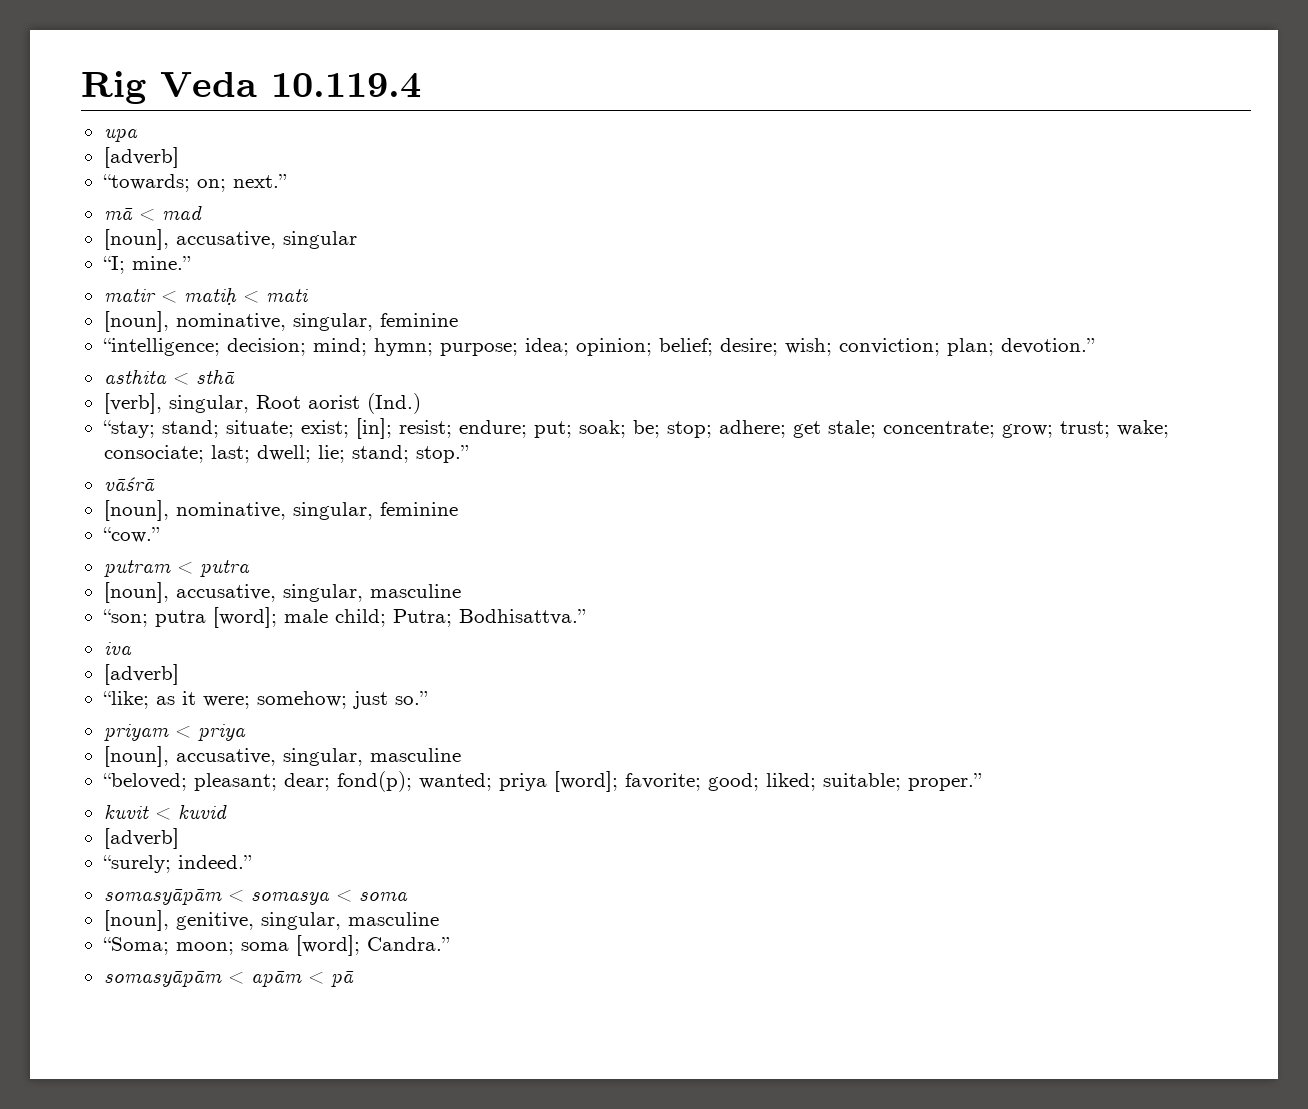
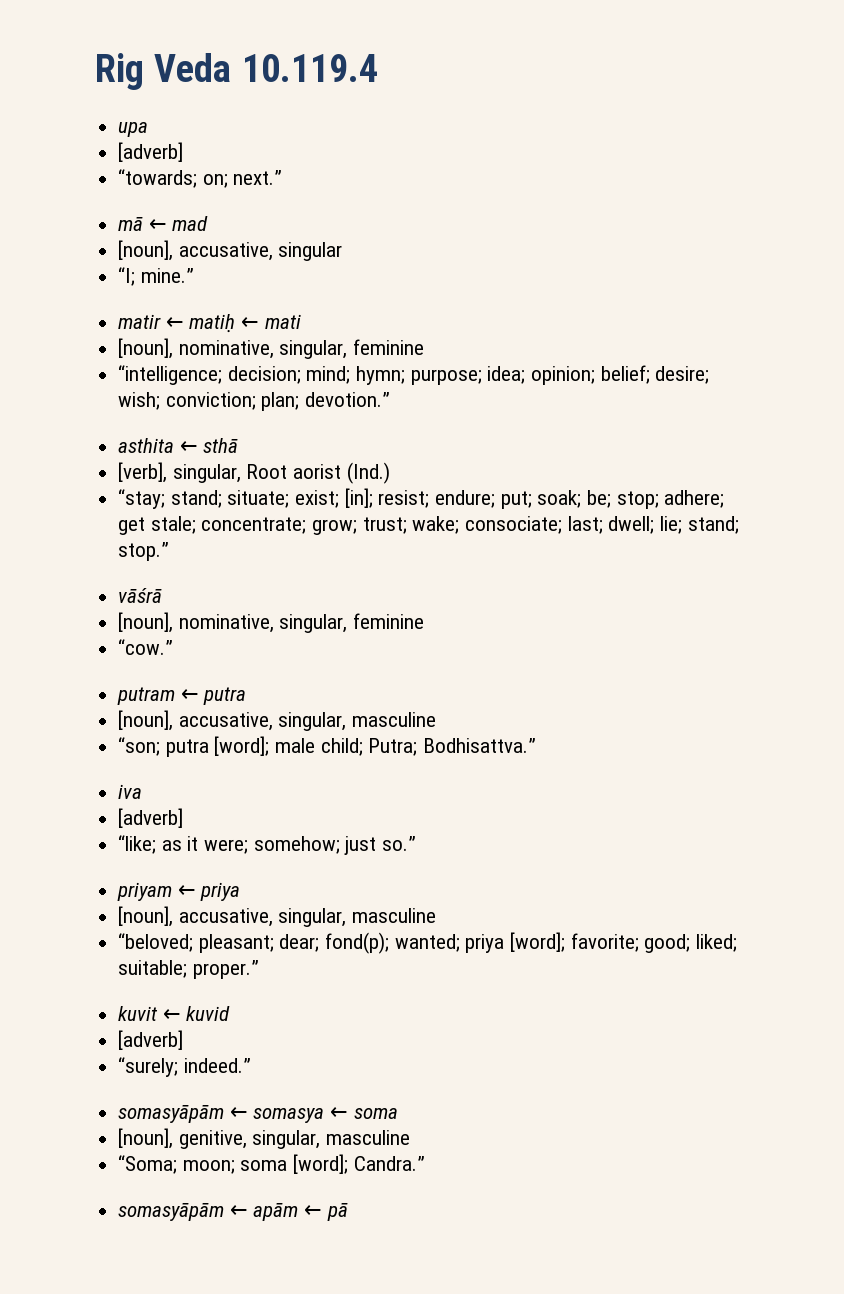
[138,208,155,221] < -> [148,219,167,231] ←
[160,287,259,305] < matiḥ < -> [165,314,260,333] ← matiḥ ←
[172,372,189,385] < -> [179,441,198,453] ←
[176,561,193,574] < -> [180,689,199,701] ←
[174,725,191,738] < -> [177,885,196,897] ←
[154,807,171,820] < -> [162,1009,181,1021] ←
[227,889,352,905] < somasya < -> [229,1107,349,1123] ← somasya ←
[227,971,324,987] < apām < -> [229,1203,323,1221] ← apām ←

